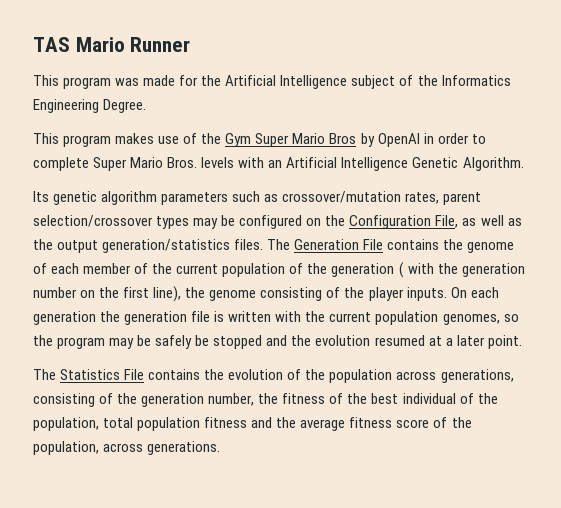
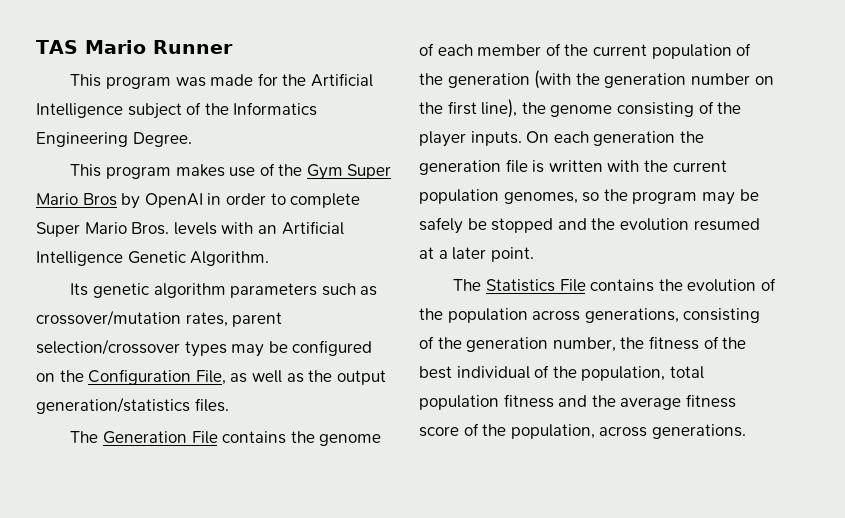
(264, 244) none -> (229, 405) //
[398,262,434,278] ( with -> [534,70,572,89] (with

